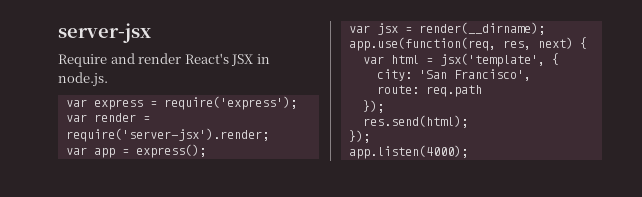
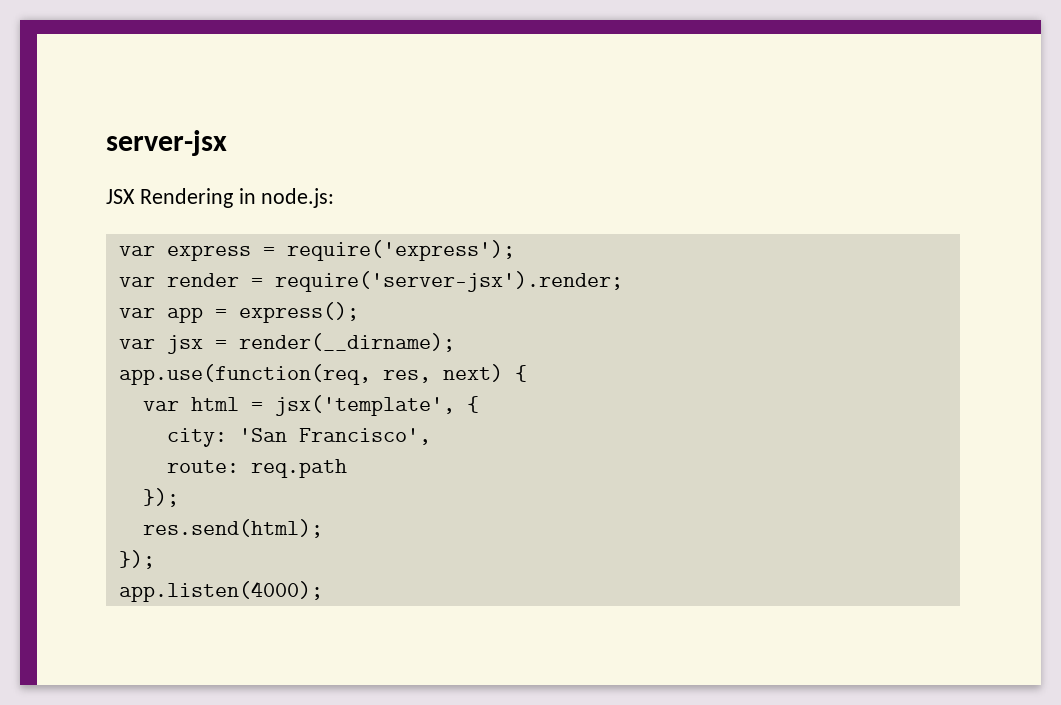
[58,53,270,67] [58,72,108,87] Require and render React's JSX in node.js. -> [106,188,335,208] JSX Rendering in node.js:

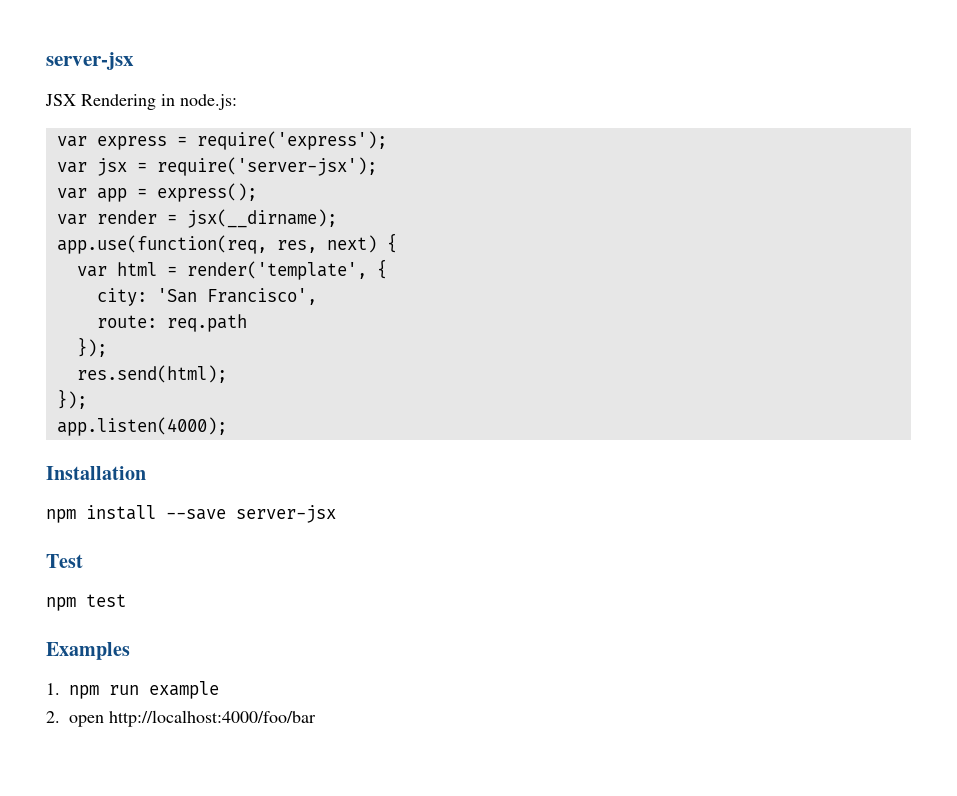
[166,271,623,292] render = require('server-jsx').render; -> [96,157,377,176] jsx = require('server-jsx');
[166,333,455,354] jsx = render(__dirname); -> [96,209,337,228] render = jsx(__dirname);
[274,395,455,416] jsx('template', -> [186,261,367,280] render('template',
(323, 591) none -> [46,466,146,480] [46,505,336,523] [46,554,83,568] [46,594,126,611] [46,642,130,660] [46,681,219,699] [46,710,316,727] // Installation // npm install --save server-jsx // Test // npm test // Examples // 1. npm run example // 2. open http://localhost:4000/foo/bar

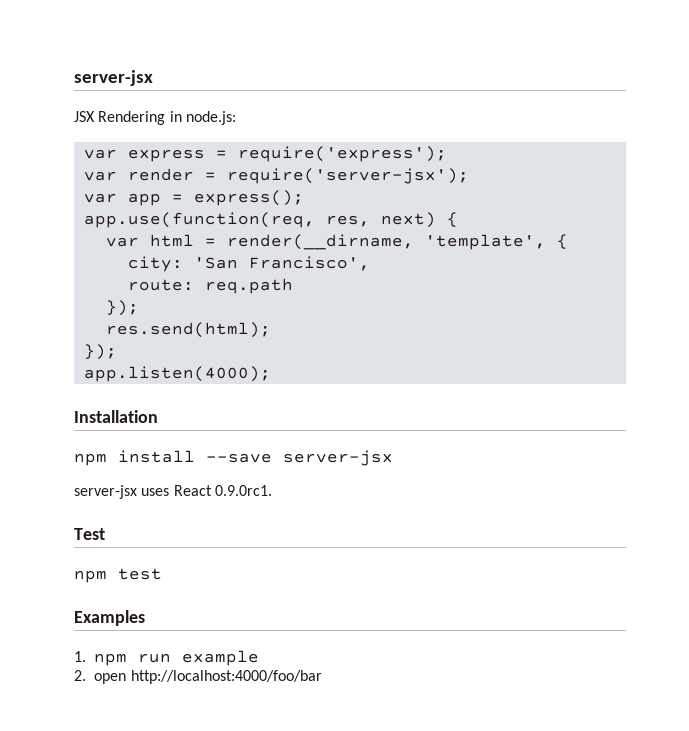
[96,158,127,176] jsx -> [127,168,194,181] render
[56,209,337,228] // var render = jsx(__dirname); -> (304, 198) none
[186,261,367,280] render('template', -> [226,234,546,250] render(__dirname, 'template',
(336, 514) none -> [74,485,272,499] // server-jsx uses React 0.9.0rc1.

